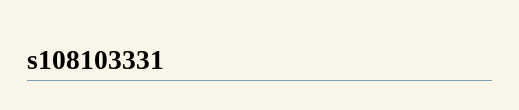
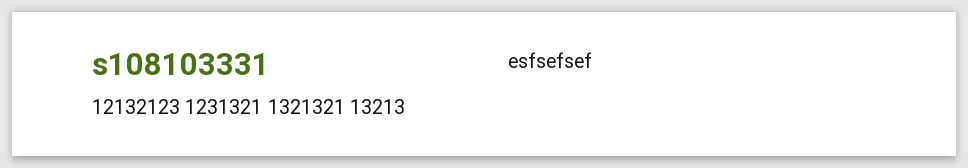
(164, 60) none -> [92,99,405,114] [508,52,592,68] // 12132123 1231321 1321321 13213 esfsefsef

